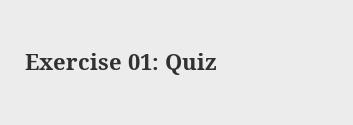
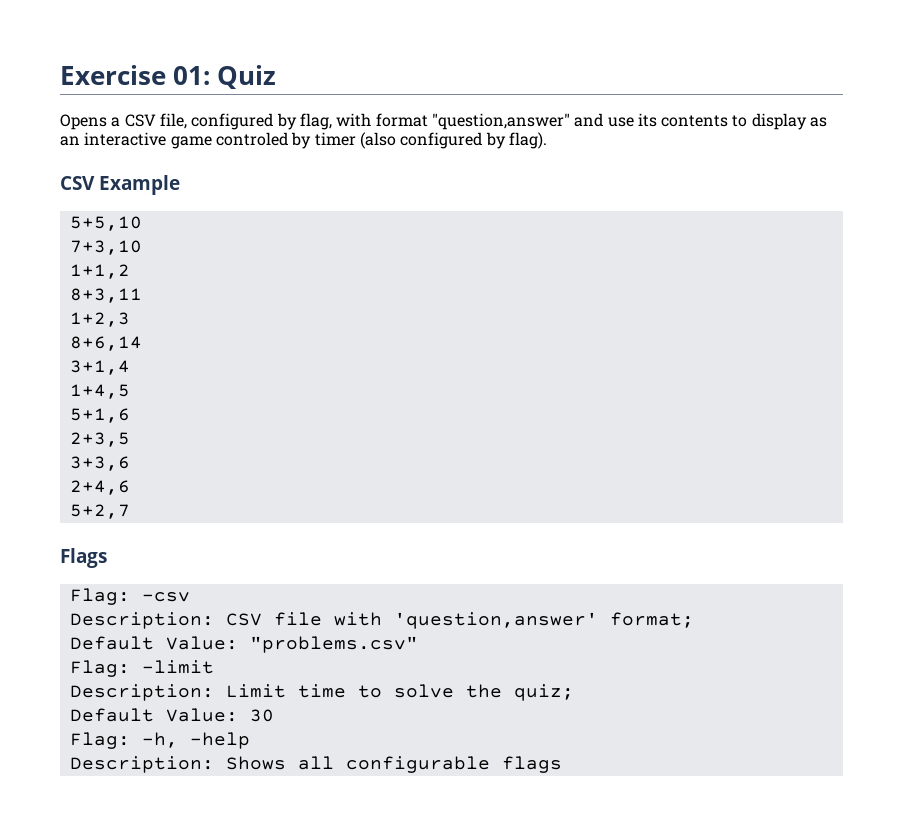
(217, 64) none -> [60,113,828,130] [60,132,547,149] [60,175,181,195] [69,216,142,231] [69,240,142,255] [69,264,130,279] [69,288,142,303] [69,312,130,327] [69,336,142,351] [69,360,130,375] [69,384,130,399] [69,408,130,423] [69,432,130,447] [69,456,130,471] [69,480,130,495] [69,504,130,519] [60,548,107,568] [69,588,190,605] [69,612,694,629] [69,636,418,653] [69,660,214,677] [69,684,574,701] [69,708,274,722] [69,732,250,749] [69,756,562,773] // Opens a CSV file, configured by flag, with format "question,answer" and use its contents to display as an interactive game controled by timer (also configured by flag). // CSV Example // 5+5,10 // 7+3,10 // 1+1,2 // 8+3,11 // 1+2,3 // 8+6,14 // 3+1,4 // 1+4,5 // 5+1,6 // 2+3,5 // 3+3,6 // 2+4,6 // 5+2,7 // Flags // Flag: -csv // Description: CSV file with 'question,answer' format; // Default Value: "problems.csv" // Flag: -limit // Description: Limit time to solve the quiz; // Default Value: 30 // Flag: -h, -help // Description: Shows all configurable flags

